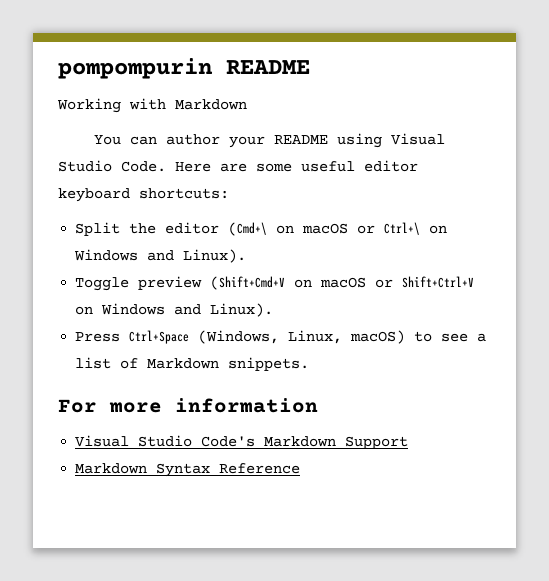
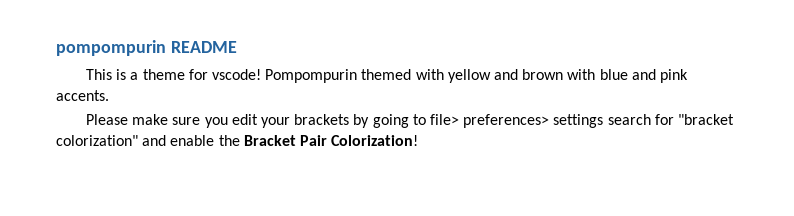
[57,98,247,113] [94,133,446,148] [58,160,418,172] [58,188,229,202] [75,222,448,236] [74,249,247,263] [75,276,475,291] [75,303,274,317] [75,330,487,344] [75,357,310,371] [58,398,318,413] [75,435,409,449] [75,463,301,477] Working with Markdown // You can author your README using Visual Studio Code. Here are some useful editor keyboard shortcuts: // Split the editor (Cmd+\ on macOS or Ctrl+\ on Windows and Linux). // Toggle preview (Shift+Cmd+V on macOS or Shift+Ctrl+V on Windows and Linux). // Press Ctrl+Space (Windows, Linux, macOS) to see a list of Markdown snippets. // For more information // Visual Studio Code's Markdown Support // Markdown Syntax Reference -> [86,69,688,83] [56,90,109,101] [86,114,734,128] [56,135,419,146] This is a theme for vscode! Pompompurin themed with yellow and brown with blue and pink accents. // Please make sure you edit your brackets by going to file> preferences> settings search for "bracket colorization" and enable the Bracket Pair Colorization!

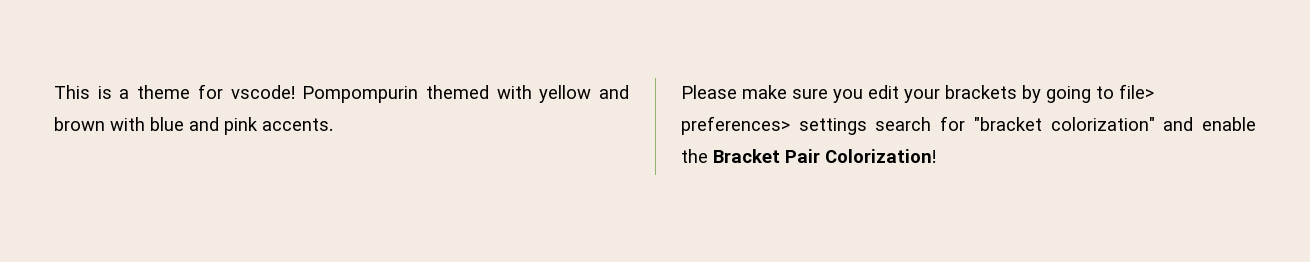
[56,40,237,56] pompompurin README // -> (54, 92) none

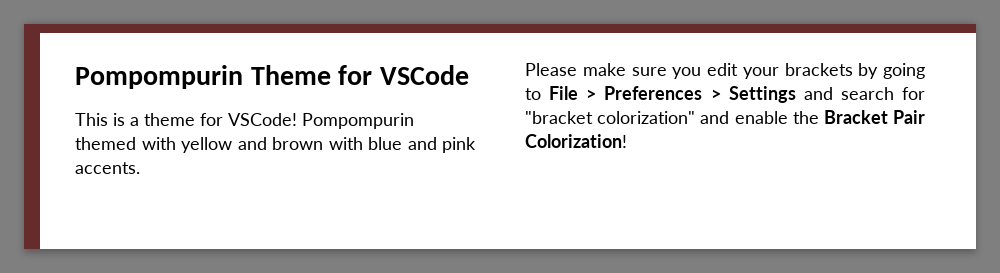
(54, 92) none -> [75,65,469,89] Pompompurin Theme for VSCode //
[230,85,295,99] vscode! -> [228,113,297,126] VSCode!
[1119,84,1154,99] [681,116,867,135] file> preferences> settings -> [549,86,833,103] File > Preferences > Settings and

